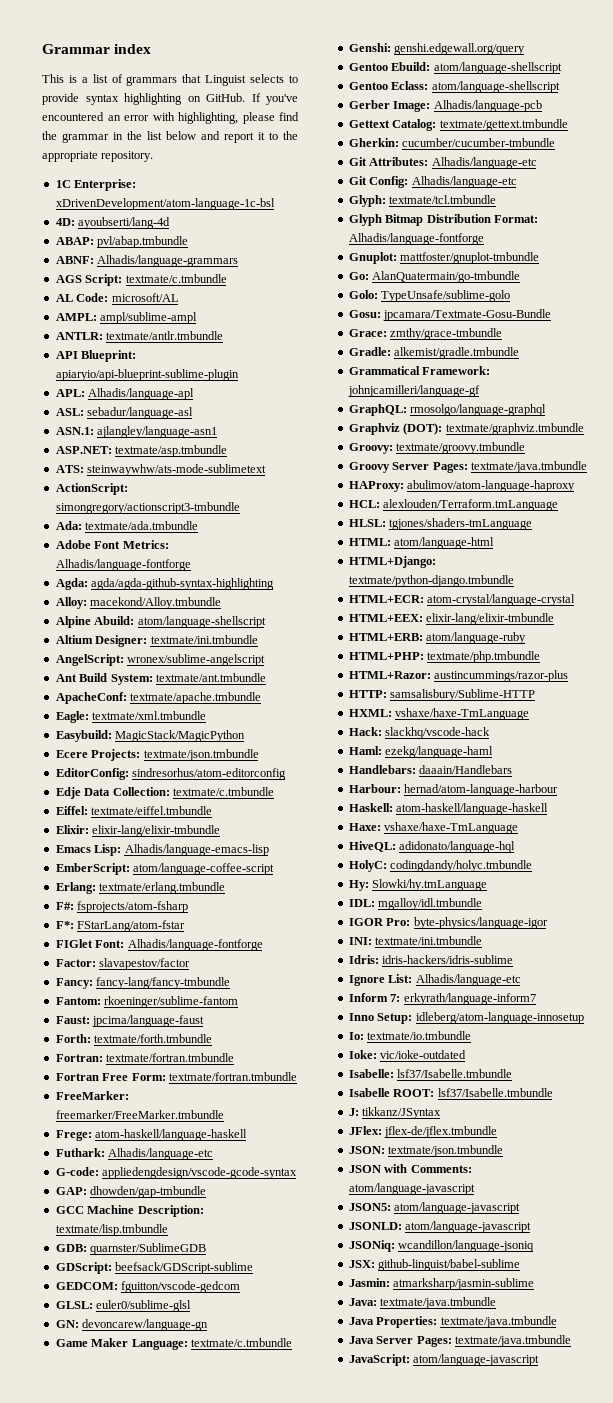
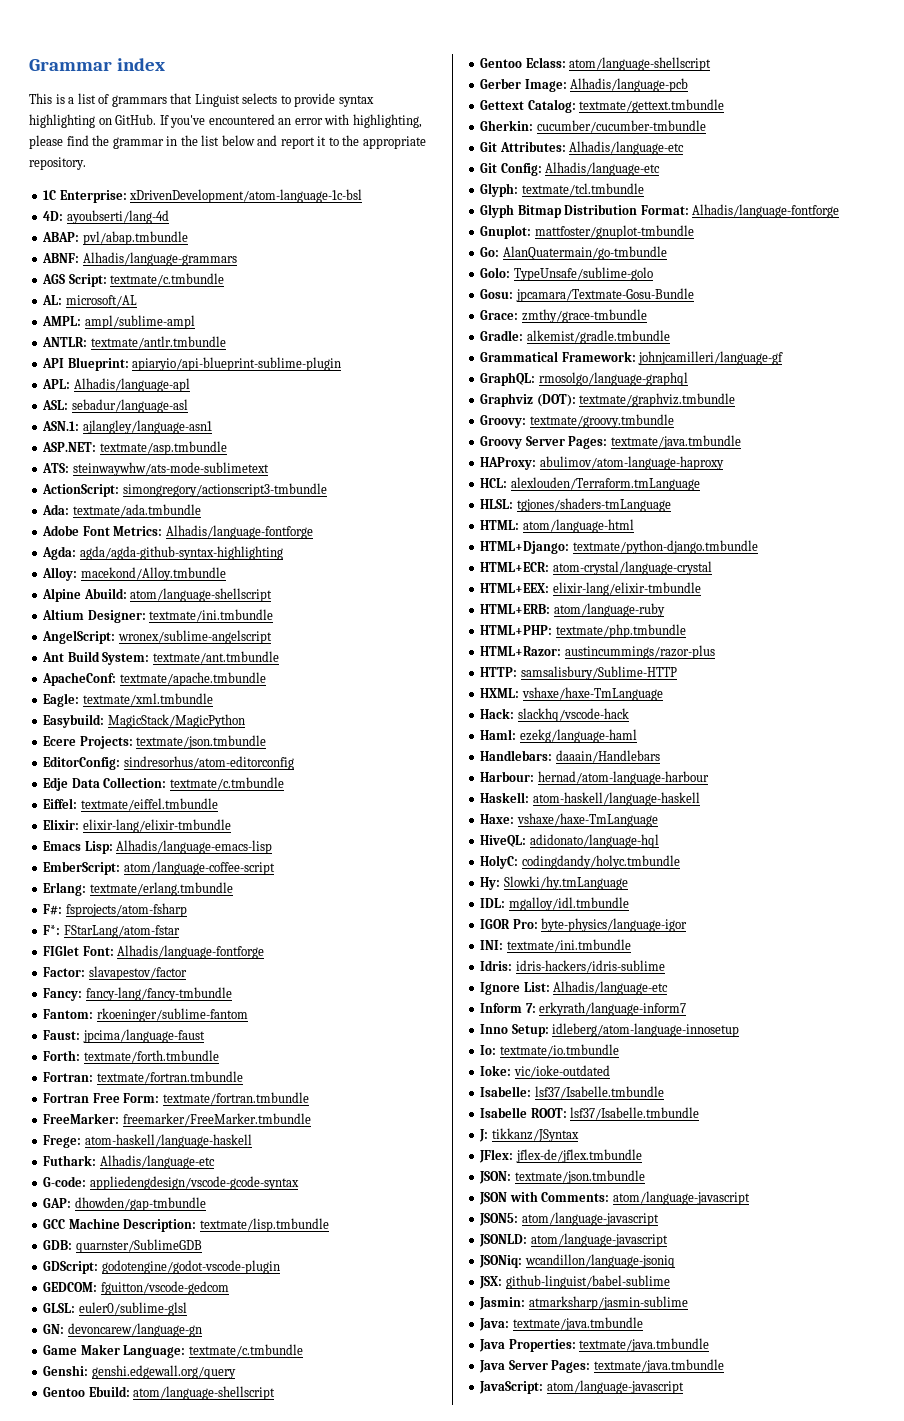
[55,293,109,302] AL Code: -> [42,295,63,305] AL:
[115,1262,254,1274] beefsack/GDScript-sublime -> [101,1260,280,1274] godotengine/godot-vscode-plugin

